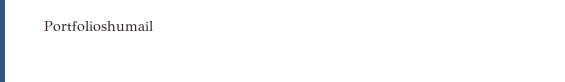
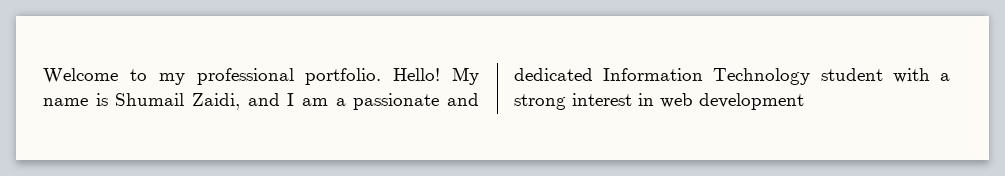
[44,21,153,32] Portfolioshumail -> [43,67,479,85] [43,93,479,110] [514,68,950,85] [514,93,804,110] Welcome to my professional portfolio. Hello! My name is Shumail Zaidi, and I am a passionate and dedicated Information Technology student with a strong interest in web development

